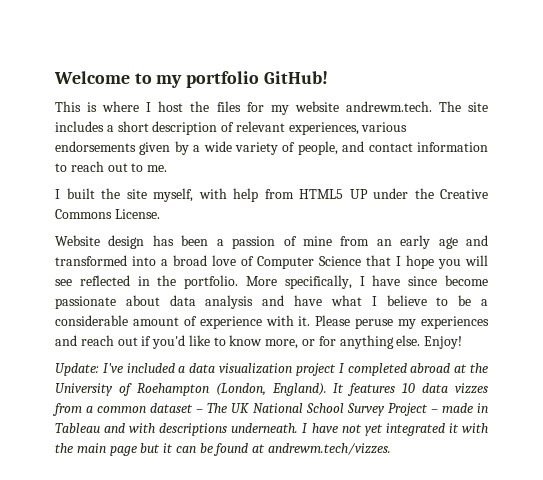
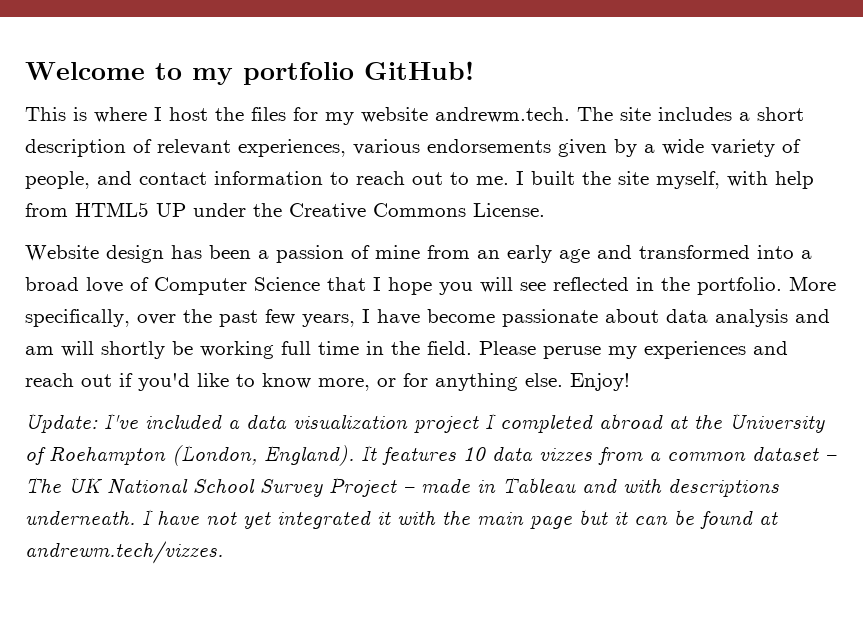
(168, 168) // -> (509, 180) none
[359,275,438,286] I have since -> [137,309,420,327] over the past few years, I have
[294,295,488,306] [55,315,311,329] have what I believe to be a considerable amount of experience with it. -> [25,341,472,359] am will shortly be working full time in the field.

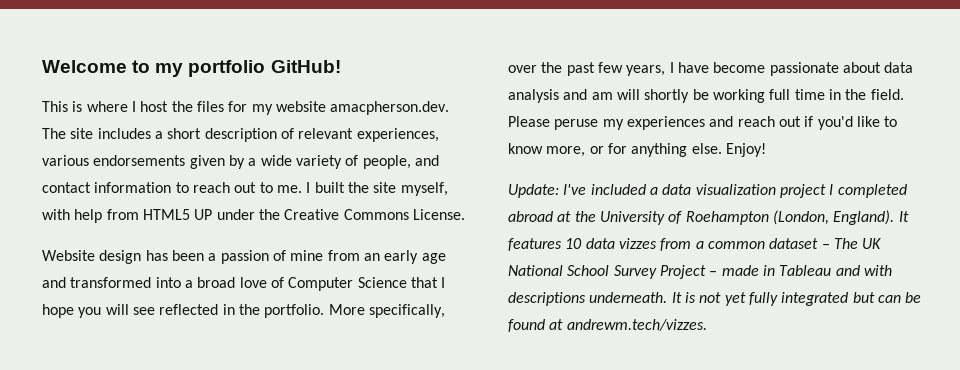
[435,107,570,123] andrewm.tech. -> [330,101,450,115] amacpherson.dev.
[142,509,628,529] I have not yet integrated it with the main page but it -> [671,292,875,306] It is not yet fully integrated but

